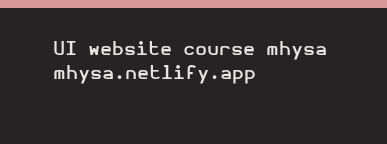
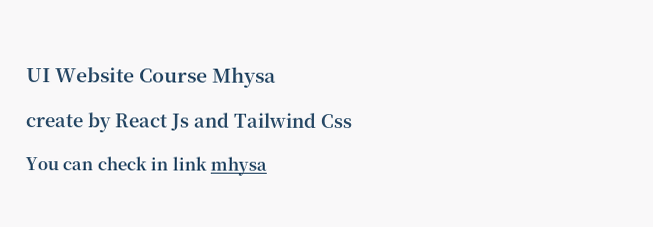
[88,41,327,60] [53,65,256,84] website course mhysa mhysa.netlify.app -> [55,66,278,88] [25,112,352,133] [25,156,268,176] Website Course Mhysa // create by React Js and Tailwind Css // You can check in link mhysa

